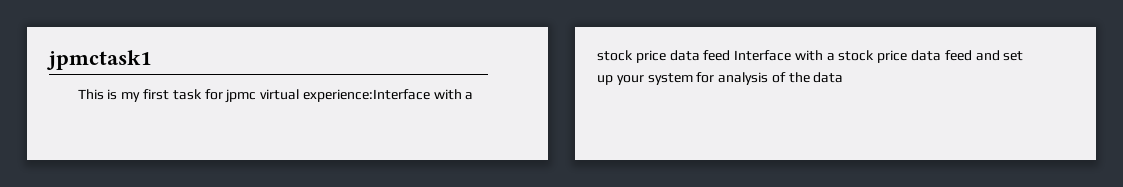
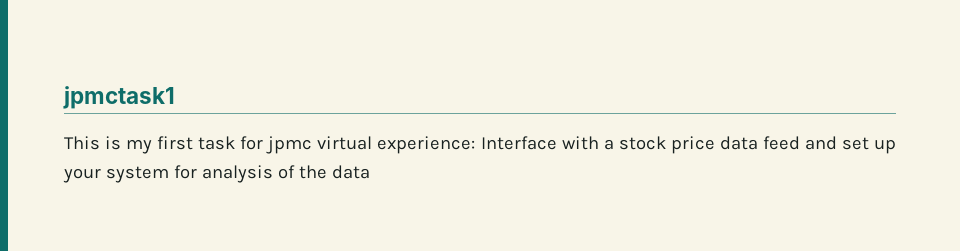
[302,89,474,102] [597,50,731,63] experience:Interface with a stock price data feed -> [377,136,476,154] experience:

